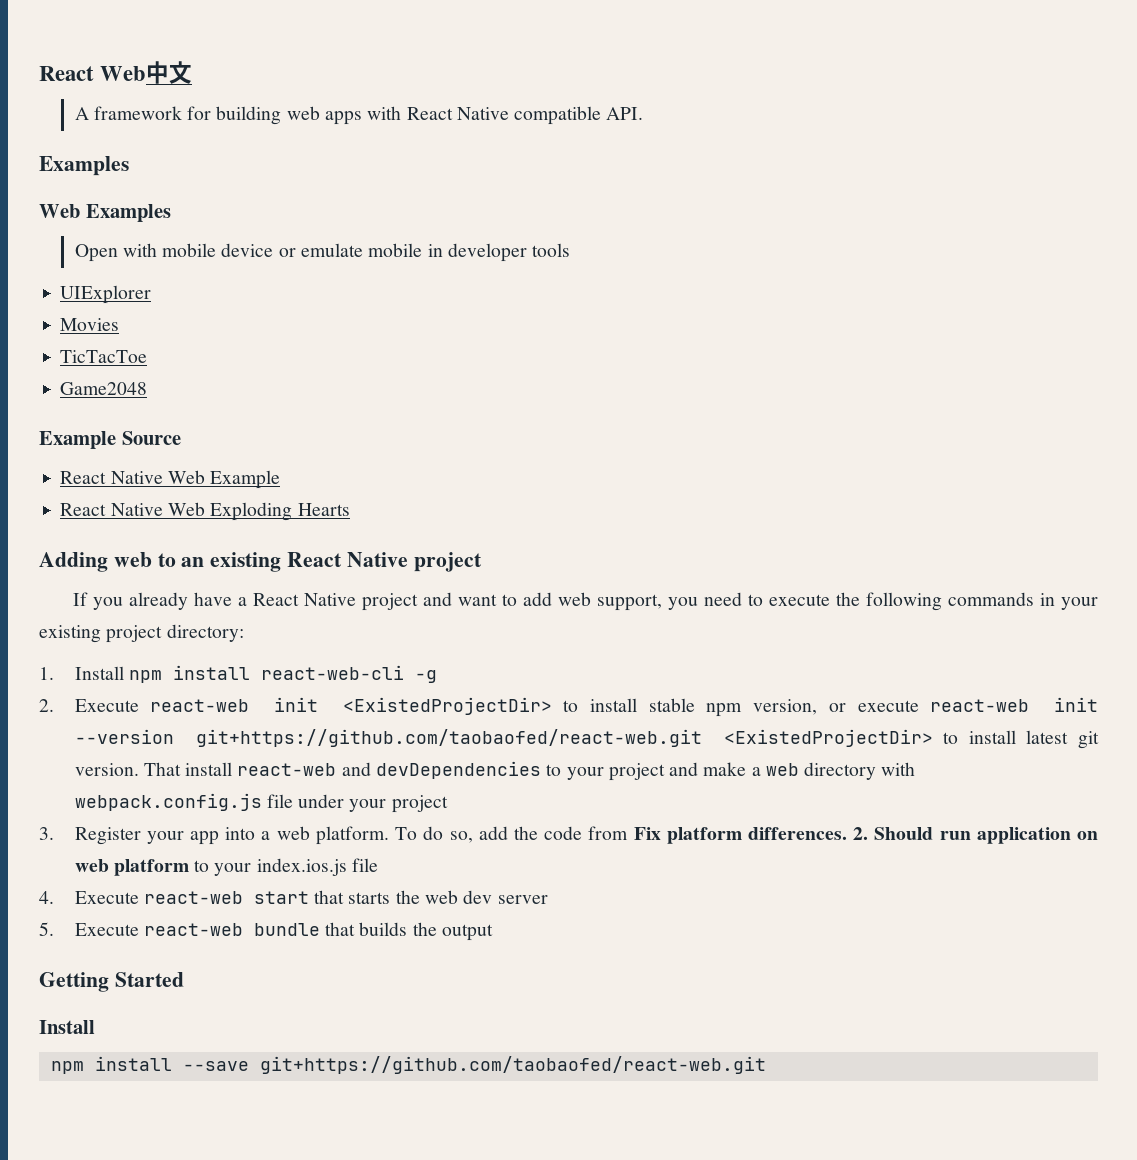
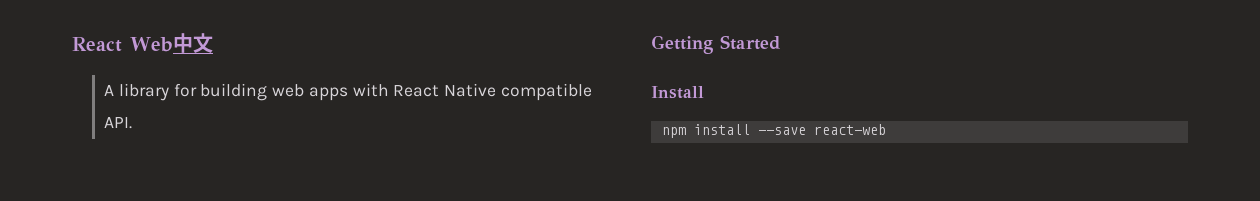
[93,106,182,120] framework -> [119,83,170,101] library
[39,156,129,176] [39,204,171,222] [74,243,571,262] [60,285,152,304] [60,318,120,331] [60,350,148,363] [60,382,148,395] [39,431,181,449] [60,470,281,489] [60,502,350,521] [39,552,482,572] [72,592,1099,611] [39,624,244,643] [39,665,437,683] [39,697,1098,717] [74,729,1099,749] [74,761,916,781] [74,793,448,813] [39,826,1098,845] [74,858,378,876] [39,890,548,904] [39,922,493,941] // Examples // Web Examples // Open with mobile device or emulate mobile in developer tools // UIExplorer // Movies // TicTacToe // Game2048 // Example Source // React Native Web Example // React Native Web Exploding Hearts // Adding web to an existing React Native project // If you already have a React Native project and want to add web support, you need to execute the following commands in your existing project directory: // 1. Install npm install react-web-cli -g // 2. Execute react-web init <ExistedProjectDir> to install stable npm version, or execute react-web init --version git+https://github.com/taobaofed/react-web.git <ExistedProjectDir> to install latest git version. That install react-web and devDependencies to your project and make a web directory with webpack.config.js file under your project // 3. Register your app into a web platform. To do so, add the code from Fix platform differences. 2. Should run application on web platform to your index.ios.js file // 4. Execute react-web start that starts the web dev server // 5. Execute react-web bundle that builds the output -> (133, 123) none
[259,1056,766,1074] git+https://github.com/taobaofed/react-web.git -> [813,124,886,135] react-web

